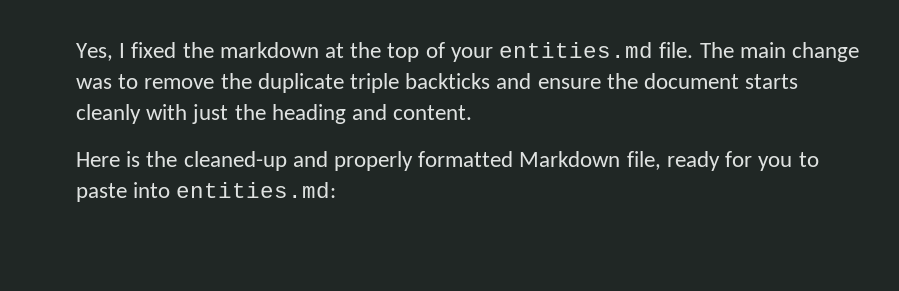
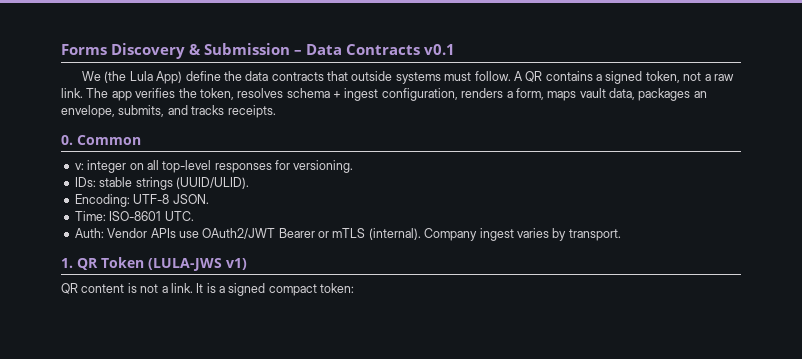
[76,42,859,62] [76,73,799,93] [76,104,473,124] [76,151,819,171] [76,182,337,202] Yes, I fixed the markdown at the top of your entities.md file. The main change was to remove the duplicate triple backticks and ensure the document starts cleanly with just the heading and content. // Here is the cleaned-up and properly formatted Markdown file, ready for you to paste into entities.md: -> [61,43,456,59] [82,71,734,84] [61,88,707,101] [61,105,276,118] [61,135,141,145] [74,160,354,173] [74,177,249,190] [74,194,209,207] [74,211,194,221] [74,228,621,241] [61,257,247,271] [61,283,355,296] Forms Discovery & Submission – Data Contracts v0.1 // We (the Lula App) define the data contracts that outside systems must follow. A QR contains a signed token, not a raw link. The app verifies the token, resolves schema + ingest configuration, renders a form, maps vault data, packages an envelope, submits, and tracks receipts. // 0. Common // v: integer on all top-level responses for versioning. // IDs: stable strings (UUID/ULID). // Encoding: UTF-8 JSON. // Time: ISO-8601 UTC. // Auth: Vendor APIs use OAuth2/JWT Bearer or mTLS (internal). Company ingest varies by transport. // 1. QR Token (LULA‑JWS v1) // QR content is not a link. It is a signed compact token:

